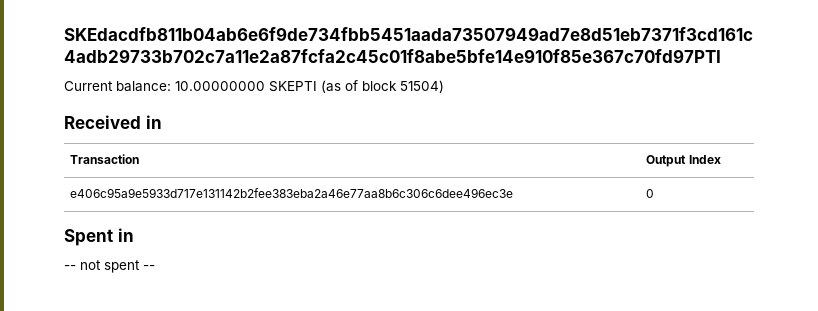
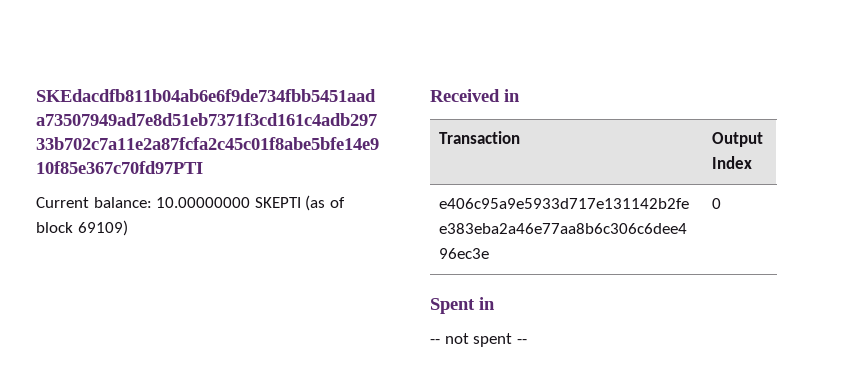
[400,80,444,93] 51504) -> [77,220,128,236] 69109)

